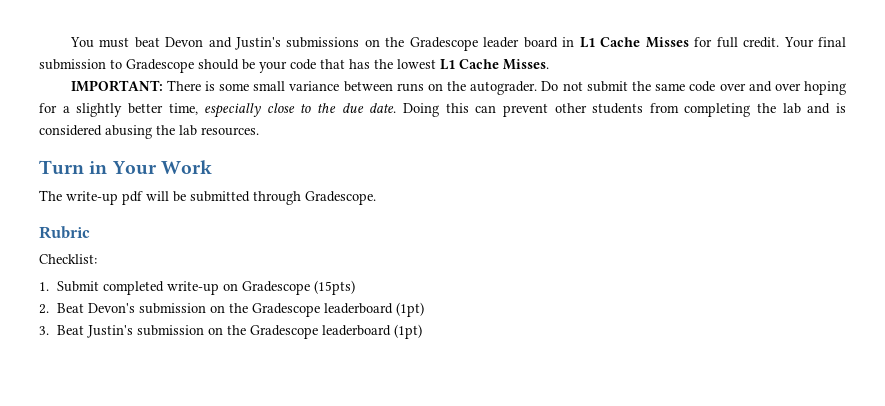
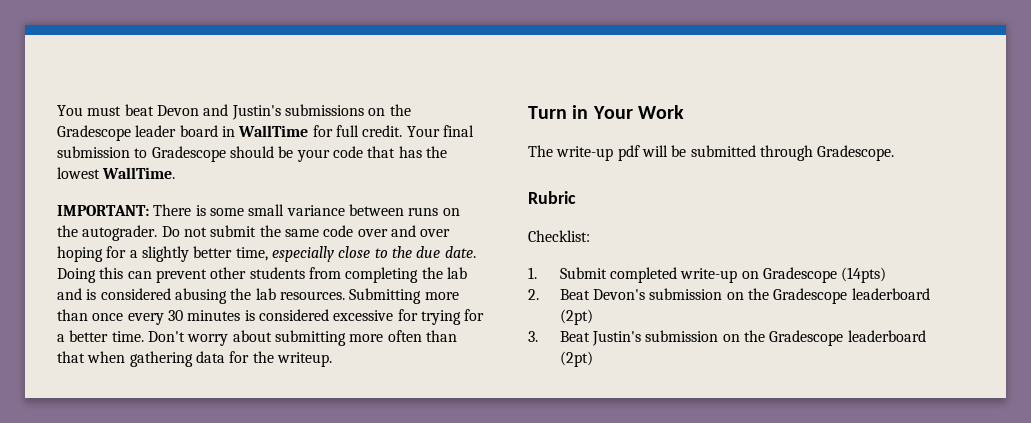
[579,37,689,48] L1 Cache Misses -> [238,125,309,137] WallTime
[440,59,549,70] L1 Cache Misses. -> [102,167,176,179] WallTime.
(259, 131) none -> [349,288,459,304] [57,309,485,325] [57,330,457,346] [57,351,332,367] Submitting more than once every 30 minutes is considered excessive for trying for a better time. Don't worry about submitting more often than that when gathering data for the writeup.
[313,280,355,295] (15pts) -> [841,267,887,283] (14pts)
[395,302,424,317] (1pt) -> [559,309,593,325] (2pt)
[393,324,422,339] (1pt) -> [559,351,593,367] (2pt)

